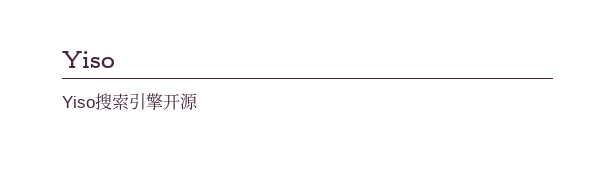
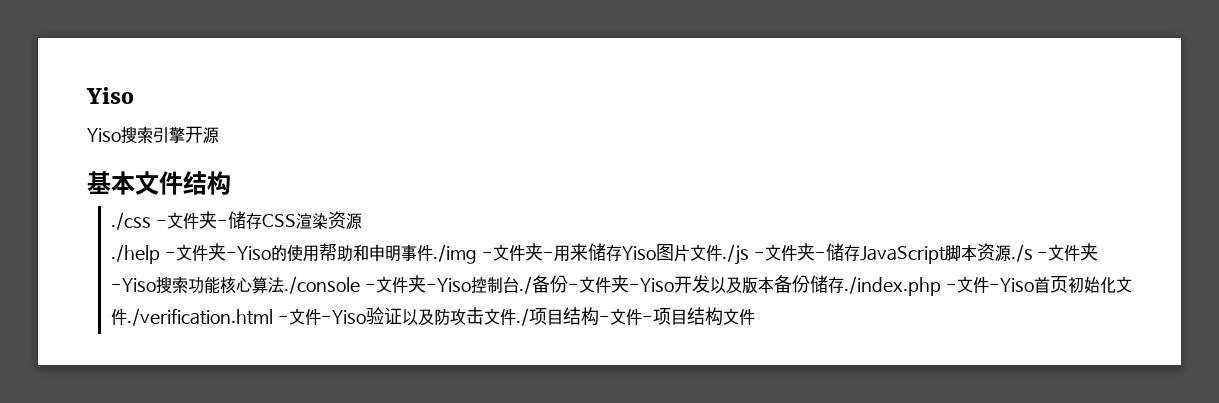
(198, 101) none -> [87,171,231,195] [111,211,362,230] [111,243,1099,265] [111,275,1132,296] [111,307,755,326] // 基本文件结构 // ./css -文件夹-储存CSS渲染资源 // ./help -文件夹-Yiso的使用帮助和申明事件./img -文件夹-用来储存Yiso图片文件./js -文件夹-储存JavaScript脚本资源./s -文件夹-Yiso搜索功能核心算法./console -文件夹-Yiso控制台./备份-文件夹-Yiso开发以及版本备份储存./index.php -文件-Yiso首页初始化文件./verification.html -文件-Yiso验证以及防攻击文件./项目结构-文件-项目结构文件

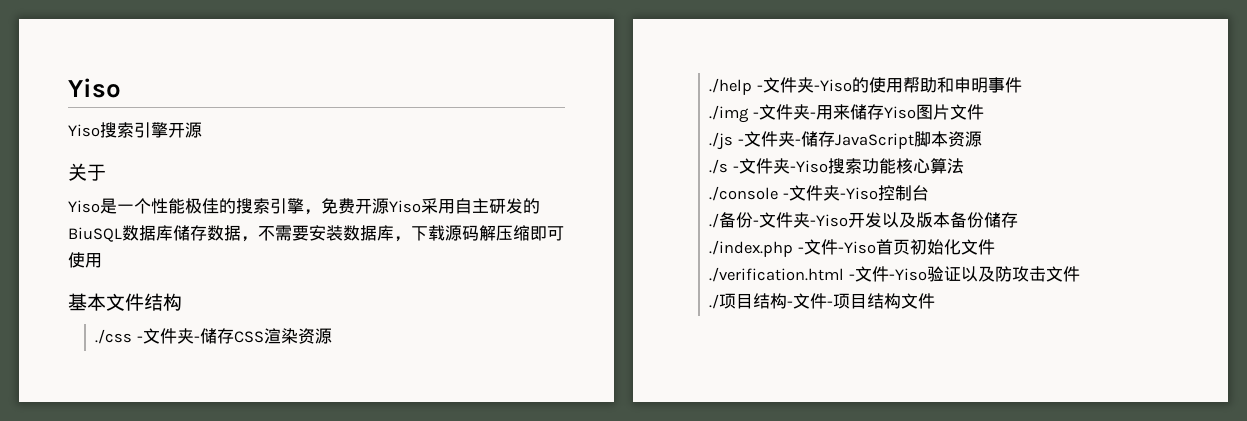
(219, 135) none -> [68,163,106,181] [68,198,540,215] [68,225,564,242] [68,252,102,268] // 关于 // Yiso是一个性能极佳的搜索引擎，免费开源Yiso采用自主研发的BiuSQL数据库储存数据，不需要安装数据库，下载源码解压缩即可使用
(433, 252) none -> (1022, 85) //
(722, 252) none -> (984, 112) //
(1011, 253) none -> (982, 139) //
(285, 285) none -> (964, 166) //
(519, 285) none -> (929, 193) //
(844, 285) none -> (1019, 220) //
(128, 316) none -> (995, 247) //
(516, 316) none -> (1080, 274) //

